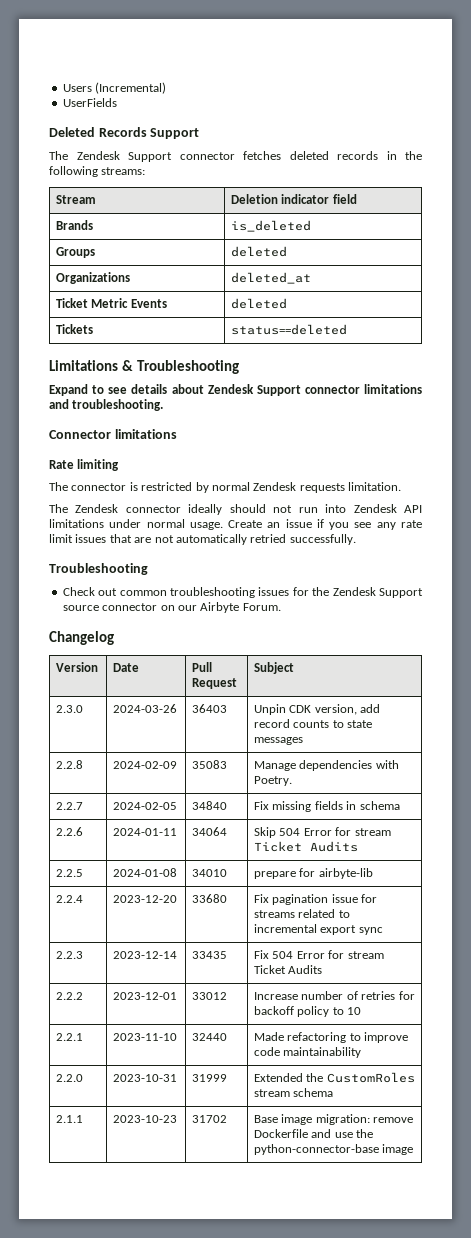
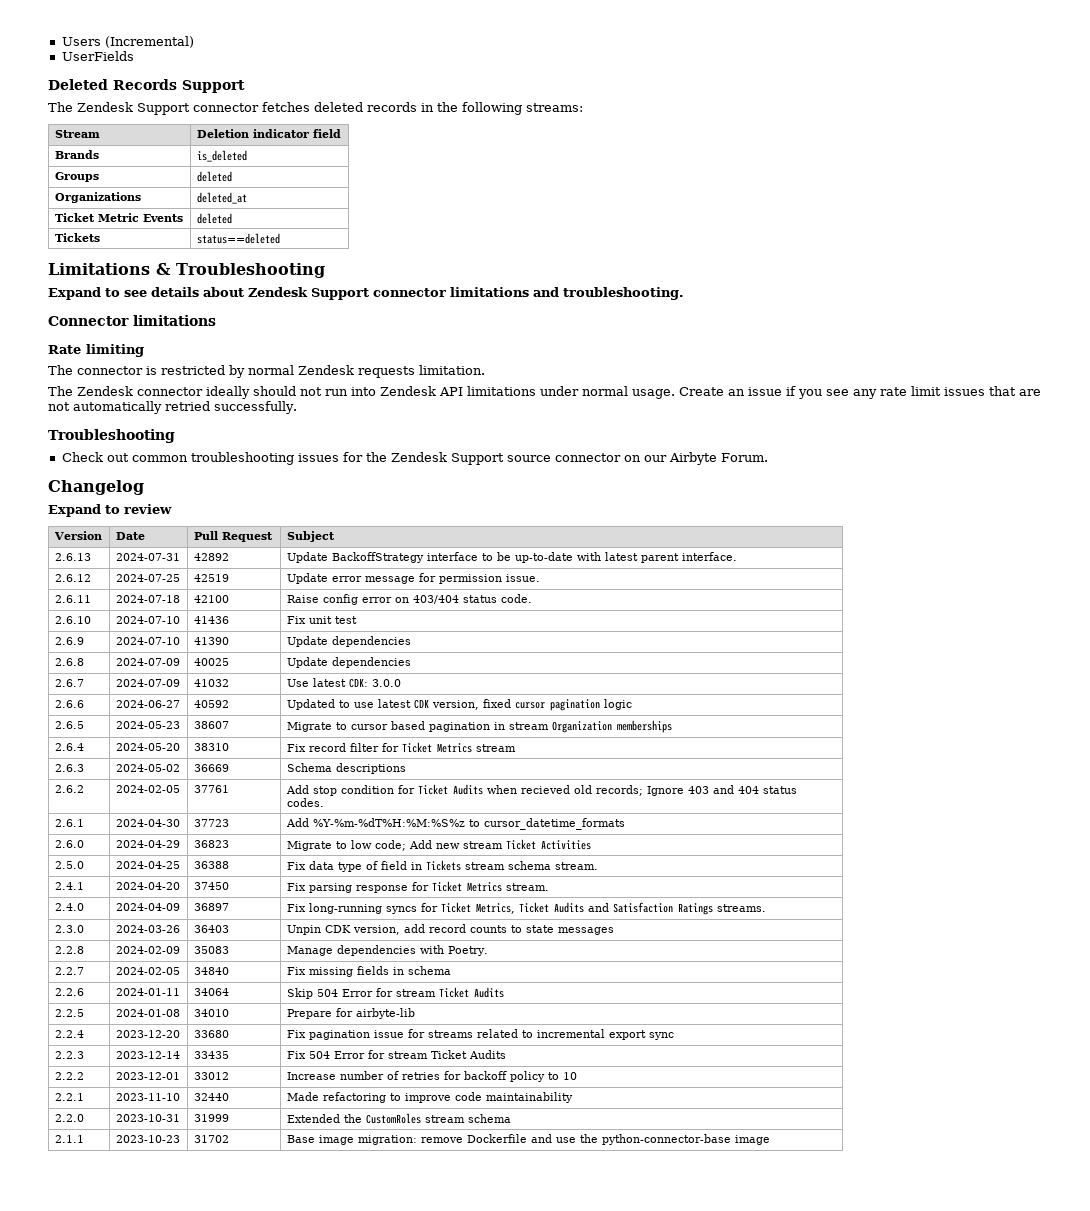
(114, 638) none -> [48,504,172,517] // Expand to review
(295, 668) none -> [54,553,91,561] [115,553,180,561] [193,553,229,561] [286,552,737,563] [54,574,91,582] [115,574,180,582] [193,574,229,582] [286,573,540,584] [54,595,91,603] [115,595,180,603] [193,595,229,603] [286,594,532,605] [54,616,91,624] [115,616,180,624] [193,616,229,624] [286,616,357,624] [54,637,84,645] [115,637,180,645] [193,637,229,645] [286,636,411,647] [54,658,84,666] [115,658,180,666] [193,658,229,666] [286,657,411,668] [54,679,84,687] [115,679,180,687] [193,679,229,687] [286,678,401,688] [54,700,84,708] [115,700,180,708] [193,700,229,708] [286,699,632,711] [54,721,84,729] [115,721,180,729] [193,721,229,729] [286,720,672,733] [54,743,84,751] [115,743,180,751] [193,743,229,751] [286,742,516,753] [54,764,84,772] [115,764,180,772] [193,764,229,772] [286,763,406,774] [54,785,84,793] [115,785,180,793] [193,785,229,793] [285,784,797,796] [286,798,324,807] [54,819,84,827] [115,819,180,827] [193,819,229,827] [285,818,625,830] [54,840,84,848] [115,840,180,848] [193,840,229,848] [286,839,591,851] [54,861,84,869] [115,861,180,869] [193,861,229,869] [286,860,598,872] [54,882,84,890] [115,882,180,890] [193,882,229,890] [286,881,549,893] [54,903,84,911] [115,903,180,911] [193,903,229,911] [286,902,766,915] // 2.6.13 | 2024-07-31 | 42892 | Update BackoffStrategy interface to be up-to-date with latest parent interface. // 2.6.12 | 2024-07-25 | 42519 | Update error message for permission issue. // 2.6.11 | 2024-07-18 | 42100 | Raise config error on 403/404 status code. // 2.6.10 | 2024-07-10 | 41436 | Fix unit test // 2.6.9 | 2024-07-10 | 41390 | Update dependencies // 2.6.8 | 2024-07-09 | 40025 | Update dependencies // 2.6.7 | 2024-07-09 | 41032 | Use latest CDK: 3.0.0 // 2.6.6 | 2024-06-27 | 40592 | Updated to use latest CDK version, fixed cursor pagination logic // 2.6.5 | 2024-05-23 | 38607 | Migrate to cursor based pagination in stream Organization memberships // 2.6.4 | 2024-05-20 | 38310 | Fix record filter for Ticket Metrics stream // 2.6.3 | 2024-05-02 | 36669 | Schema descriptions // 2.6.2 | 2024-02-05 | 37761 | Add stop condition for Ticket Audits when recieved old records; Ignore 403 and 404 status codes. // 2.6.1 | 2024-04-30 | 37723 | Add %Y-%m-%dT%H:%M:%S%z to cursor_datetime_formats // 2.6.0 | 2024-04-29 | 36823 | Migrate to low code; Add new stream Ticket Activities // 2.5.0 | 2024-04-25 | 36388 | Fix data type of field in Tickets stream schema stream. // 2.4.1 | 2024-04-20 | 37450 | Fix parsing response for Ticket Metrics stream. // 2.4.0 | 2024-04-09 | 36897 | Fix long-running syncs for Ticket Metrics, Ticket Audits and Satisfaction Ratings streams.
[254,871,297,879] prepare -> [286,1009,332,1019] Prepare

